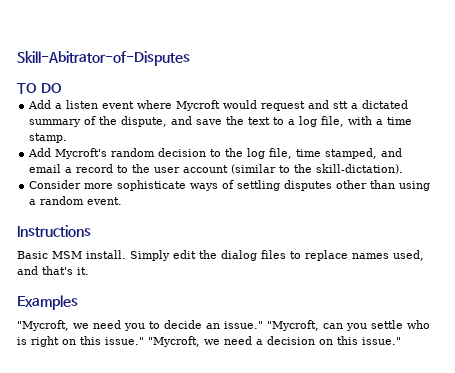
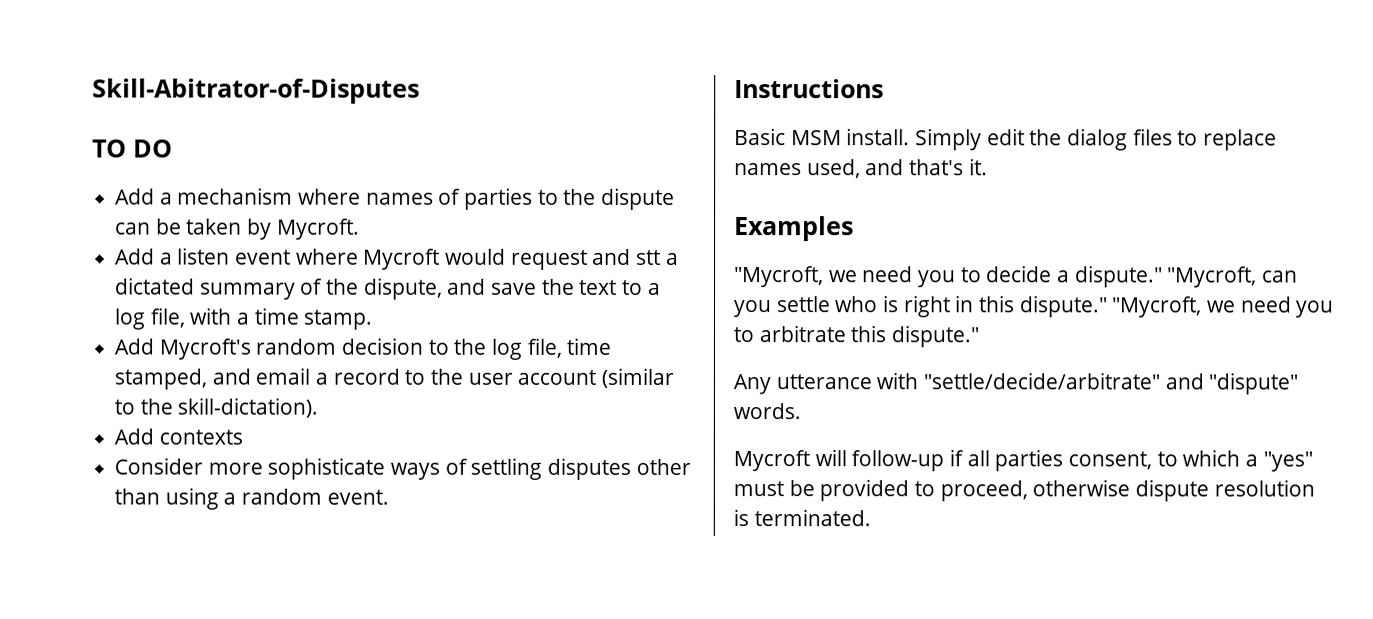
(62, 88) none -> [115,187,676,210] [115,218,360,240] // Add a mechanism where names of parties to the dispute can be taken by Mycroft.
(404, 169) none -> [114,428,243,445] // Add contexts
[206,321,263,329] an issue." -> [1057,265,1163,288] a dispute."
[62,336,401,347] on this issue." "Mycroft, we need a decision on this issue." -> [954,295,1335,318] [733,325,980,348] [733,372,1299,395] [733,403,801,420] [733,449,1313,472] [733,479,1315,502] [733,509,871,527] in this dispute." "Mycroft, we need you to arbitrate this dispute." // Any utterance with "settle/decide/arbitrate" and "dispute" words. // Mycroft will follow-up if all parties consent, to which a "yes" must be provided to proceed, otherwise dispute resolution is terminated.

